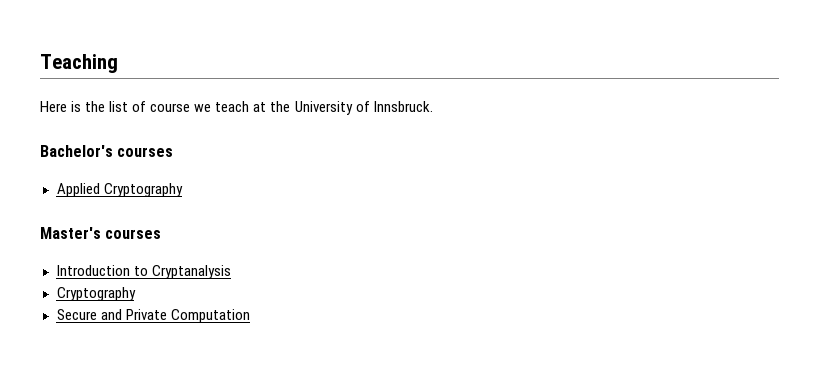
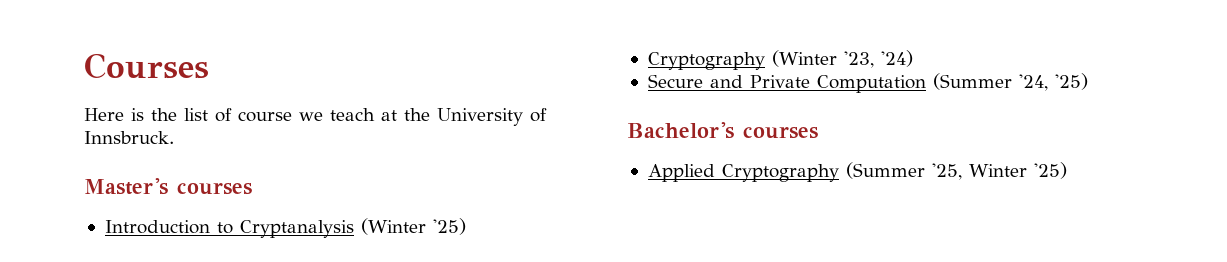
[40,54,118,73] Teaching -> [84,53,209,79] Courses
[40,145,174,157] [56,183,183,197] // Bachelor's courses // Applied Cryptography -> (174, 137) none
[56,287,136,301] // Cryptography -> [360,218,466,235] [647,50,913,70] (Winter '25) // Cryptography (Winter '23, '24)
(250, 316) none -> [932,73,1088,91] [627,122,818,139] [647,162,1067,182] (Summer '24, '25) // Bachelor's courses // Applied Cryptography (Summer '25, Winter '25)

